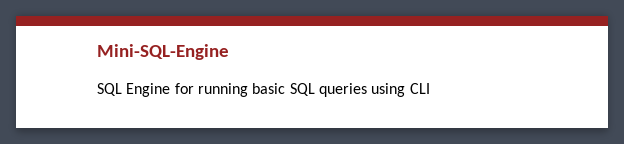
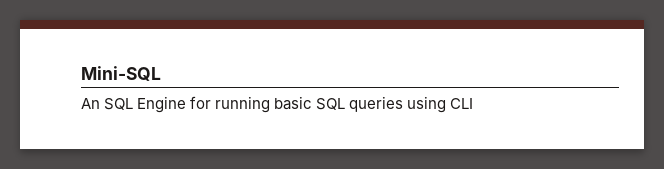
[97,44,229,60] Mini-SQL-Engine // -> [81,66,161,81] [81,98,100,109] Mini-SQL // An

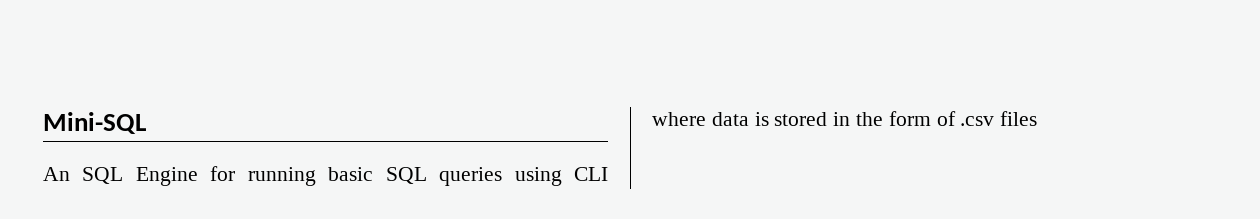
(474, 103) none -> [652,111,1038,126] where data is stored in the form of .csv files

